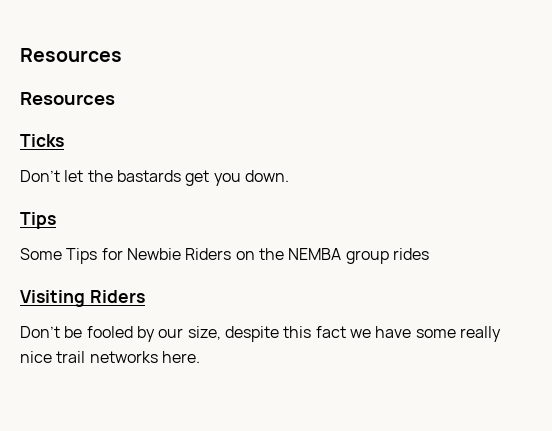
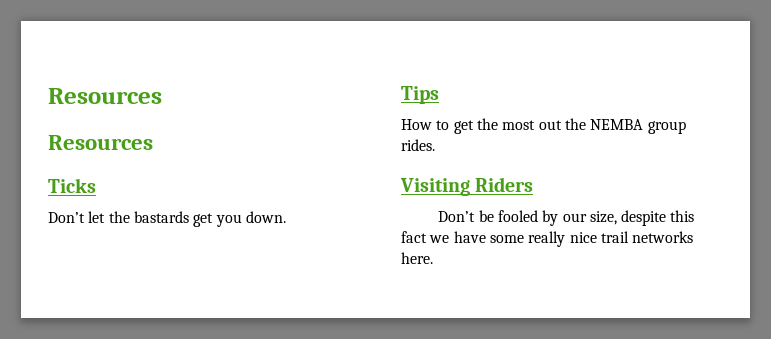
[20,248,255,264] Some Tips for Newbie Riders on -> [401,118,562,134] How to get the most out
[392,248,429,260] rides -> [401,139,435,151] rides.

